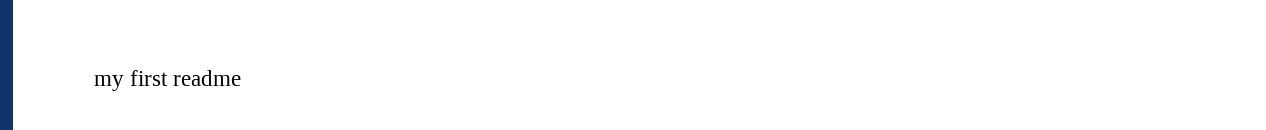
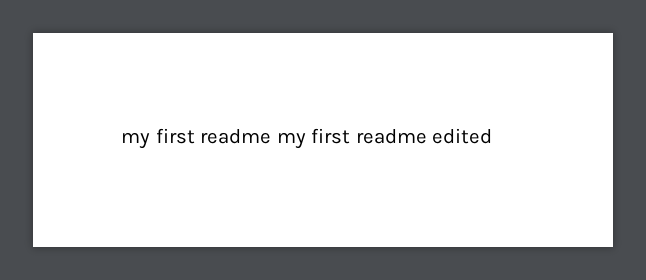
[94,70,242,91] my first readme -> [121,128,493,149] my first readme my first readme edited

